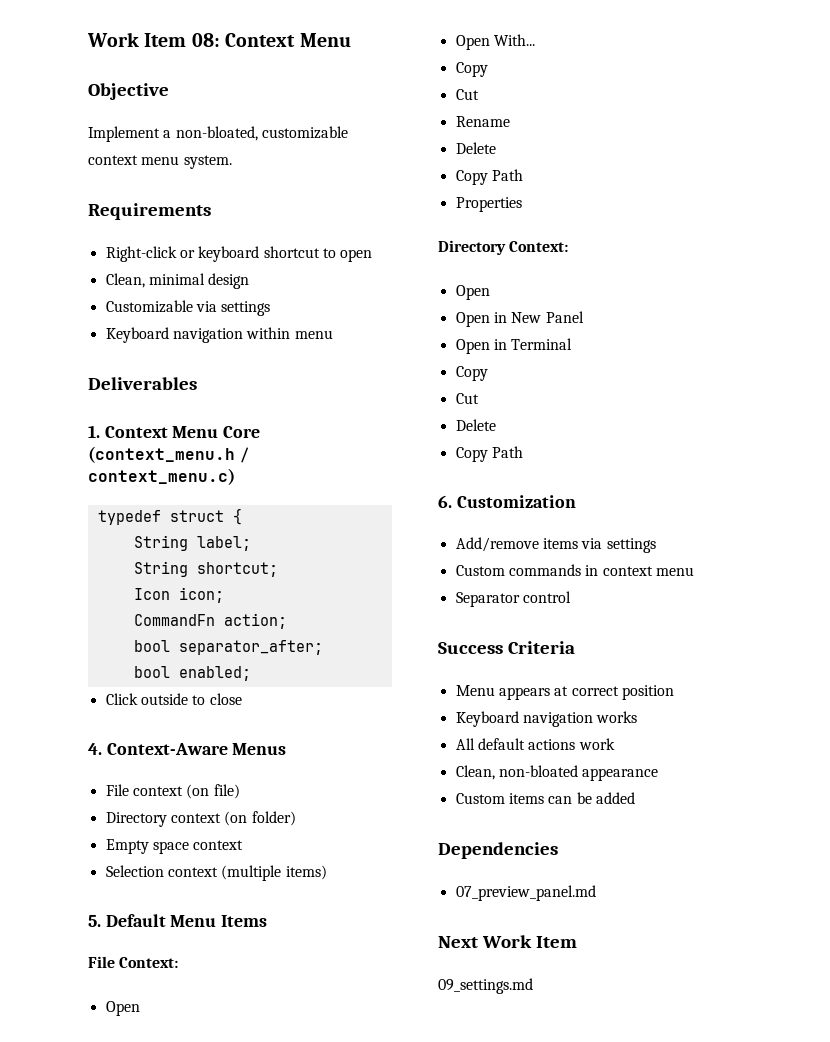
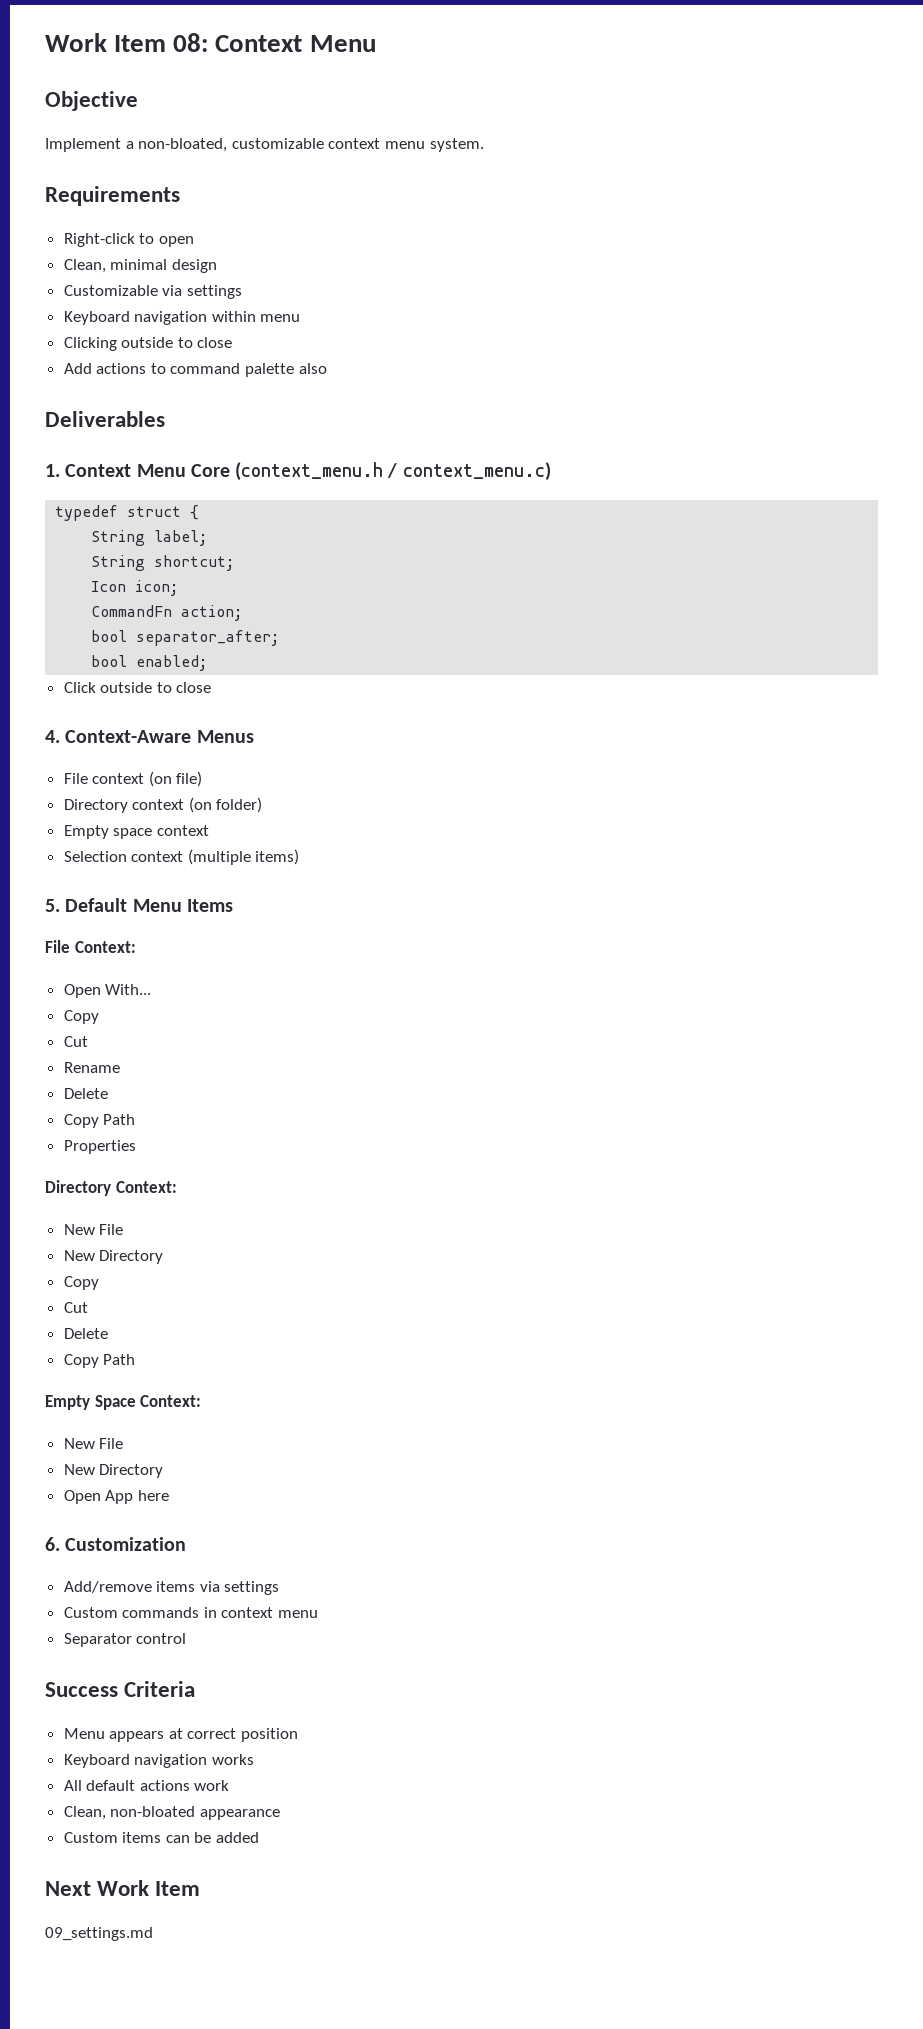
[179,246,320,262] or keyboard shortcut -> (135, 240) none
(333, 334) none -> [63,337,233,351] [63,363,327,377] // Clicking outside to close // Add actions to command palette also
[455,35,490,50] // Open -> (101, 991) none
[455,285,490,300] [455,311,584,327] [455,338,573,354] Open // Open in New Panel // Open in Terminal -> [63,1224,124,1235] [63,1250,164,1264] New File // New Directory
(523, 452) none -> [45,1395,202,1410] [63,1438,124,1449] [63,1464,164,1478] [63,1490,169,1504] // Empty Space Context: // New File // New Directory // Open App here
[438,842,558,859] [455,885,596,901] // Dependencies // 07_preview_panel.md -> (260, 1837) none

